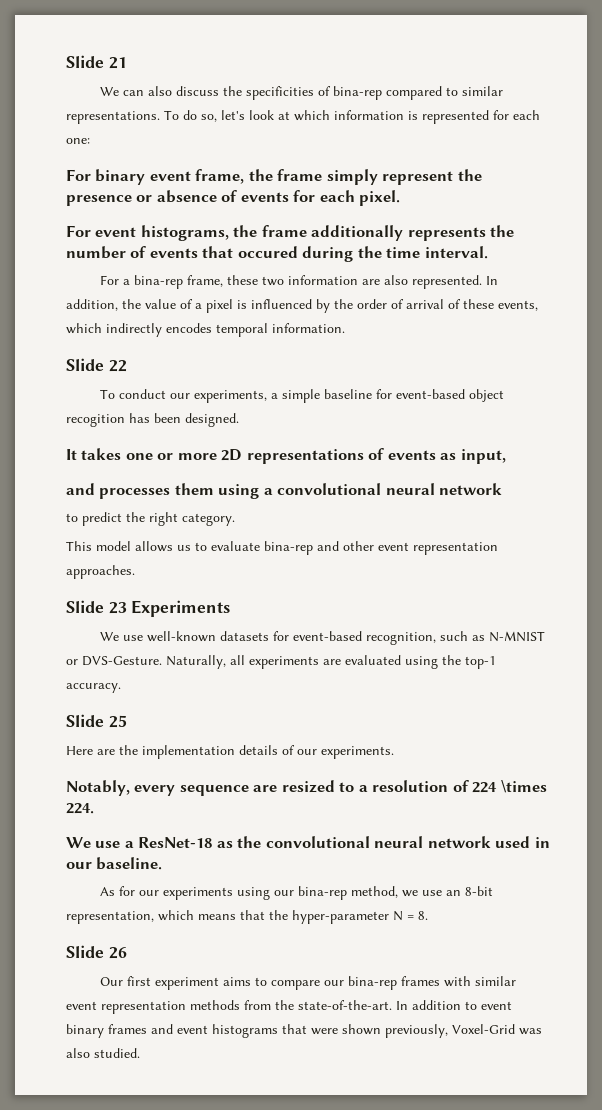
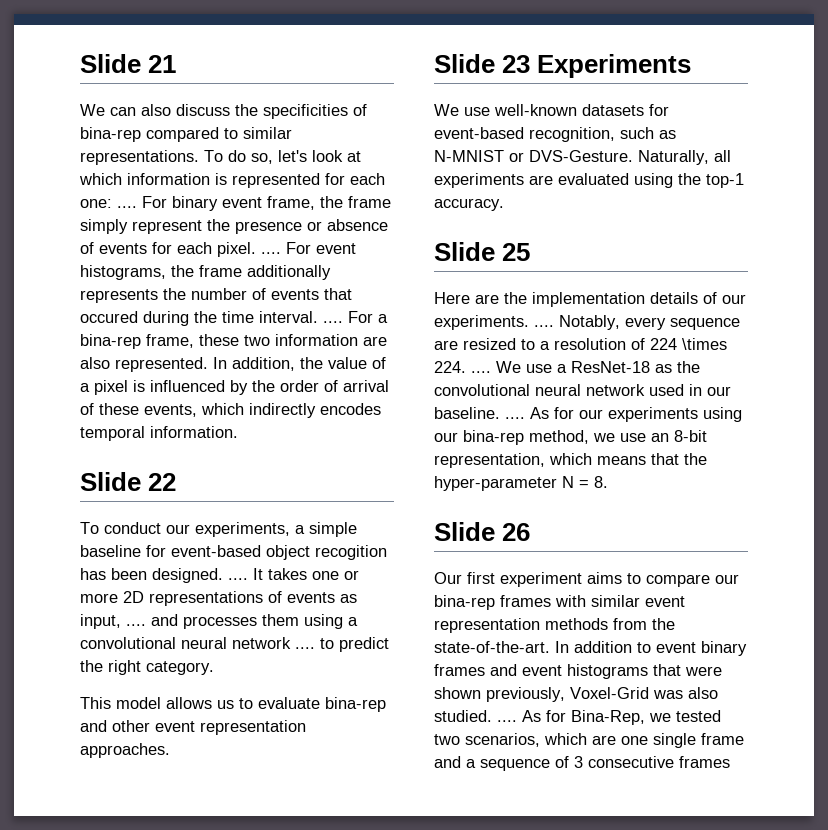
(90, 141) // -> [117,206,137,208] ....
(401, 198) // -> [261,252,281,254] ....
(488, 252) // -> [323,321,343,323] ....
(239, 420) // -> [228,578,248,580] ....
(506, 456) // -> [126,624,146,626] ....
(503, 489) // -> [295,647,315,649] ....
(394, 752) // -> [534,325,554,327] ....
(94, 808) // -> [471,371,491,373] ....
(163, 863) // -> [505,417,525,419] ....
(140, 1053) none -> [497,710,721,725] [434,733,744,748] [434,756,730,771] .... As for Bina-Rep, we tested two scenarios, which are one single frame and a sequence of 3 consecutive frames

